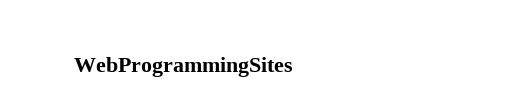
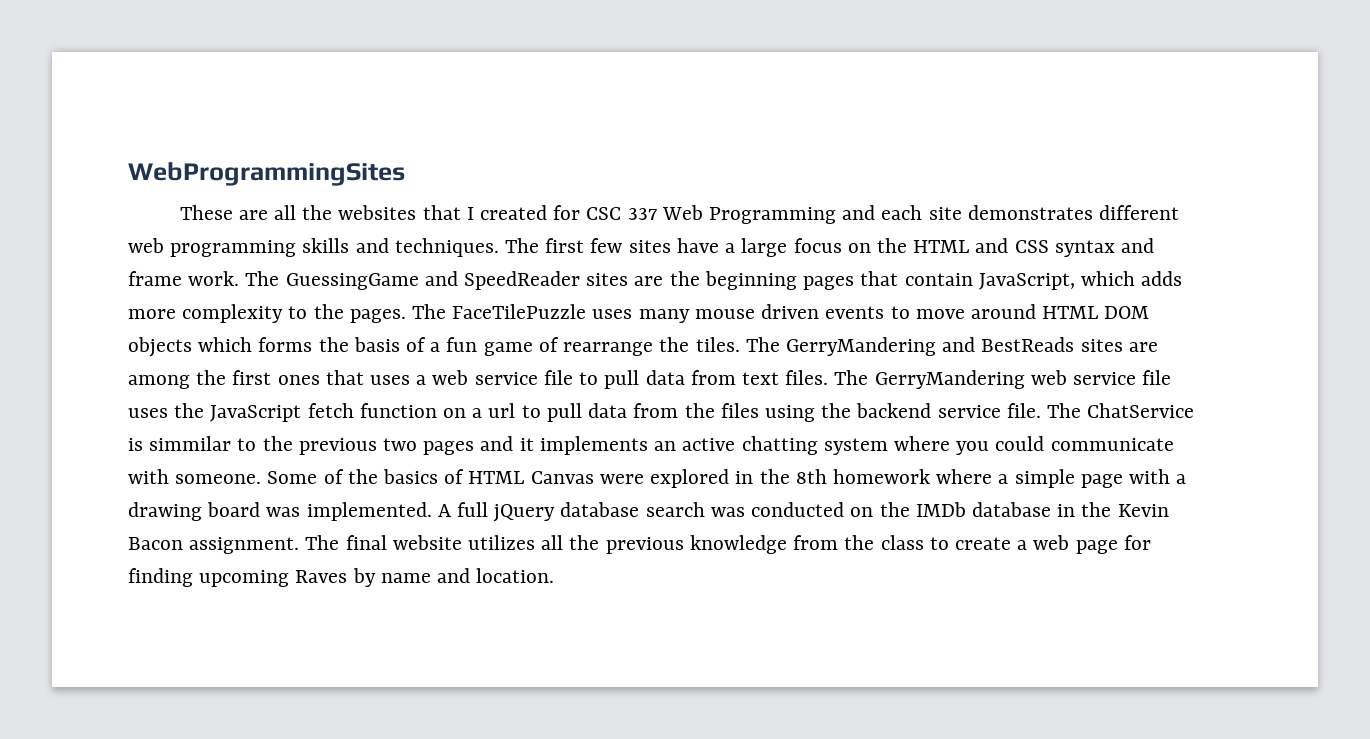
(293, 67) none -> [179,205,1180,224] [128,238,1154,257] [128,271,1183,290] [128,304,1150,323] [128,337,1158,357] [128,370,1172,389] [128,403,1195,422] [128,436,1174,455] [128,469,1187,488] [128,502,1169,522] [128,535,1151,554] [128,568,555,587] // These are all the websites that I created for CSC 337 Web Programming and each site demonstrates different web programming skills and techniques. The first few sites have a large focus on the HTML and CSS syntax and frame work. The GuessingGame and SpeedReader sites are the beginning pages that contain JavaScript, which adds more complexity to the pages. The FaceTilePuzzle uses many mouse driven events to move around HTML DOM objects which forms the basis of a fun game of rearrange the tiles. The GerryMandering and BestReads sites are among the first ones that uses a web service file to pull data from text files. The GerryMandering web service file uses the JavaScript fetch function on a url to pull data from the files using the backend service file. The ChatService is simmilar to the previous two pages and it implements an active chatting system where you could communicate with someone. Some of the basics of HTML Canvas were explored in the 8th homework where a simple page with a drawing board was implemented. A full jQuery database search was conducted on the IMDb database in the Kevin Bacon assignment. The final website utilizes all the previous knowledge from the class to create a web page for finding upcoming Raves by name and location.

